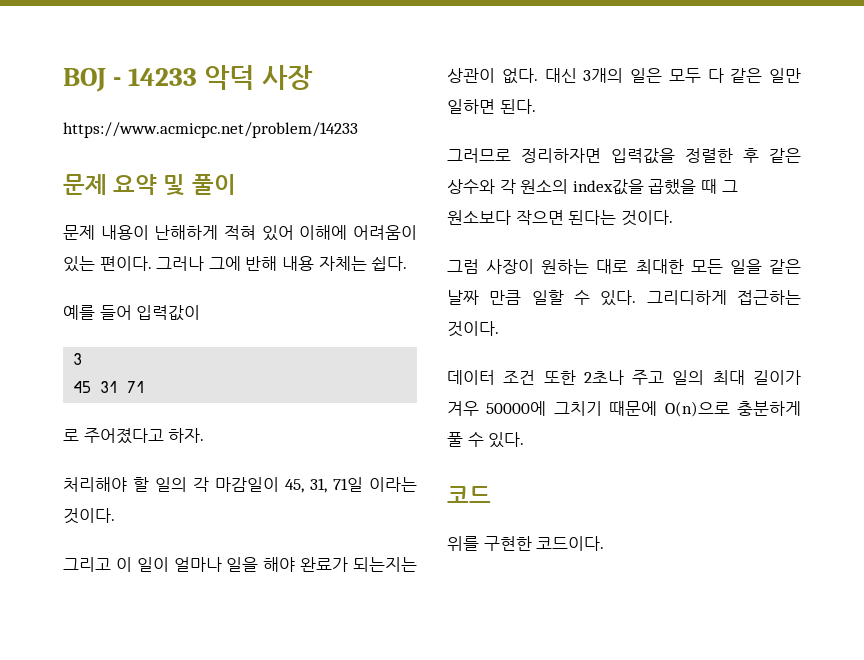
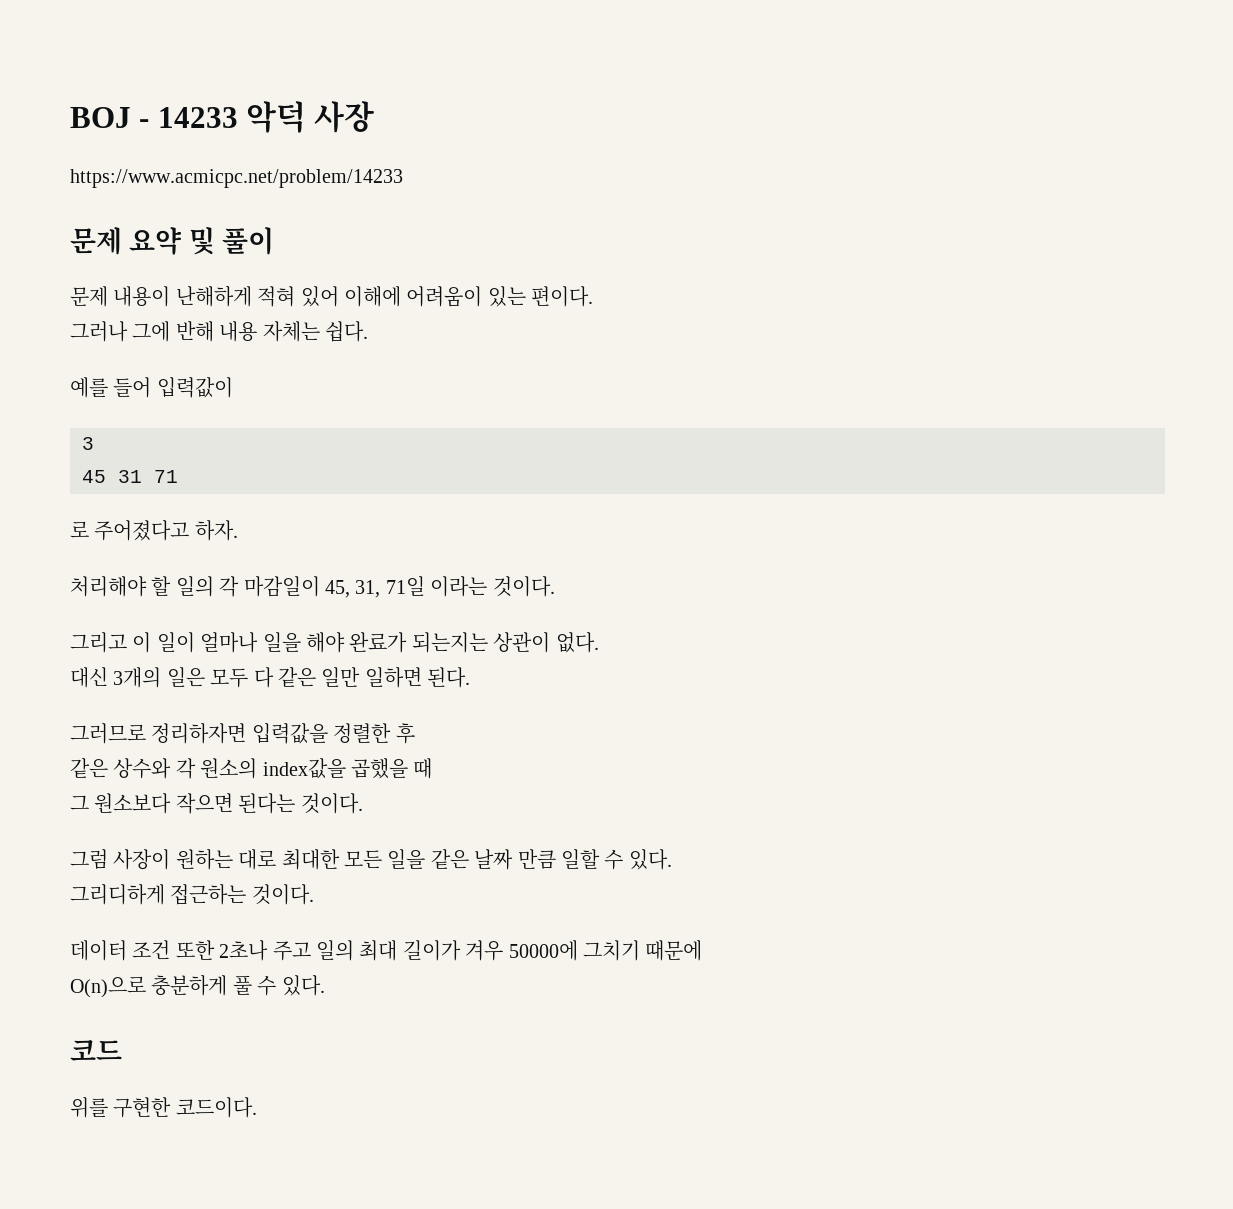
(152, 263) none -> (594, 296) //
(538, 76) none -> (599, 642) //
(759, 155) none -> (415, 733) //
(717, 186) none -> (433, 768) //
(637, 298) none -> (672, 859) //
(658, 408) none -> (703, 950) //

